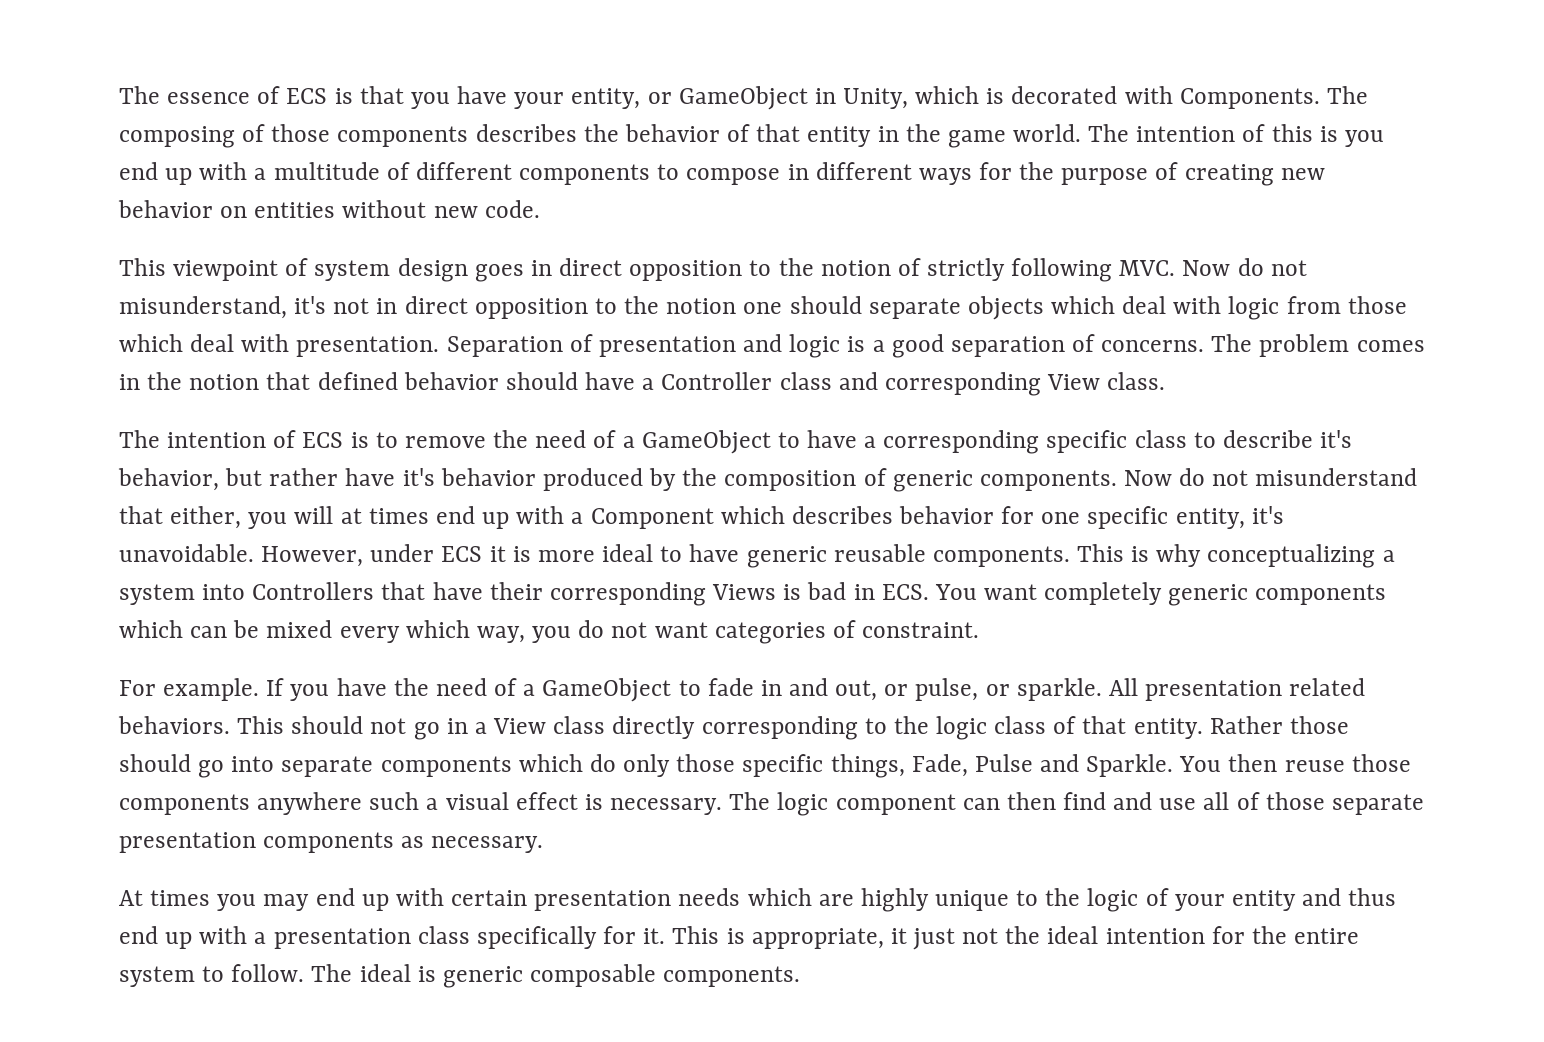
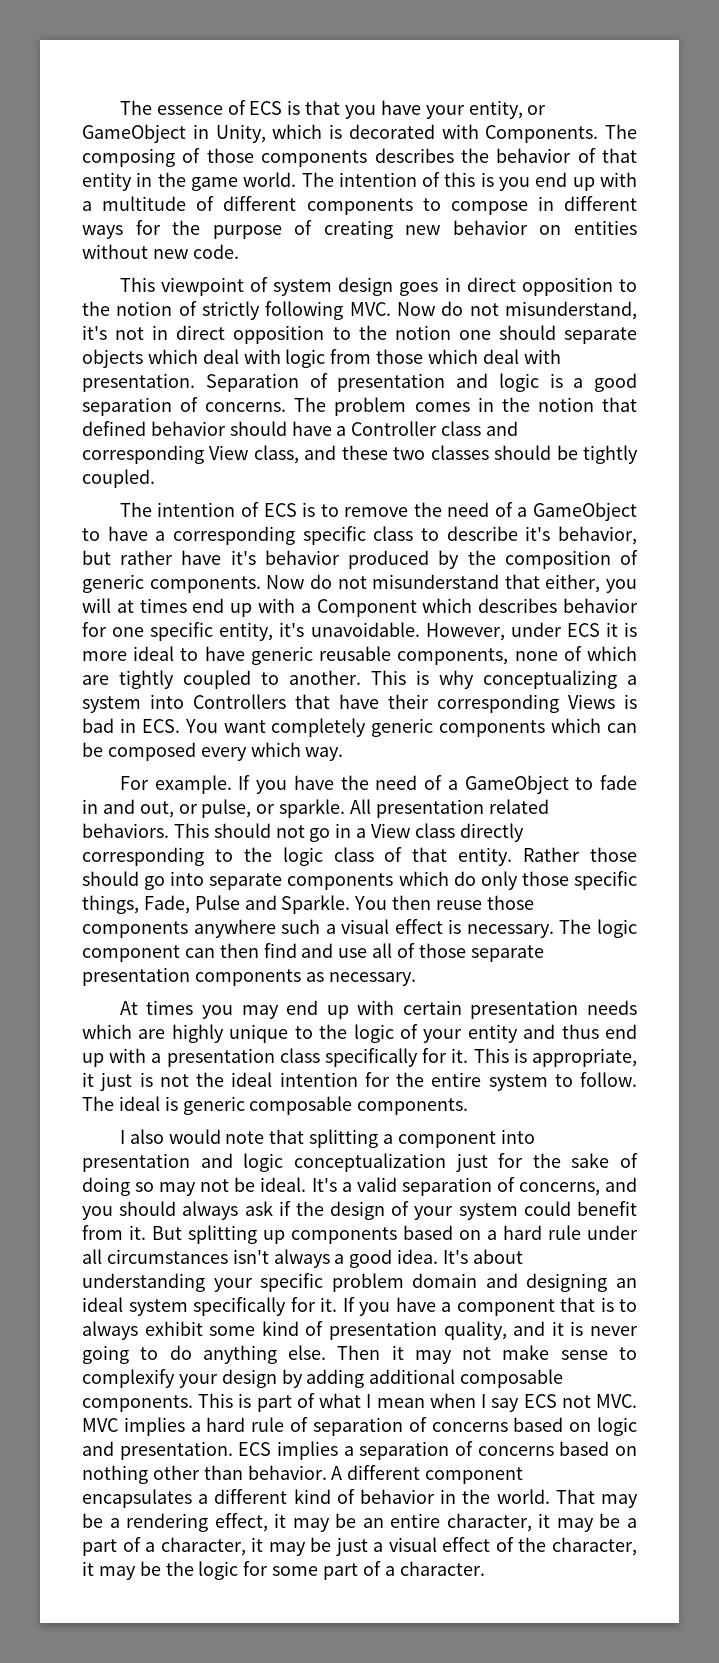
[1107,372,1166,390] class. -> [253,445,639,464] [82,469,155,488] class, and these two classes should be tightly coupled.
[932,546,1070,567] components. -> [397,646,637,665] [82,670,361,689] components, none of which are tightly coupled to another.
[266,620,333,638] mixed -> [107,742,196,761] composed
[476,620,980,644] way, you do not want categories of constraint. -> [305,747,344,761] way.
(956, 939) none -> [139,1072,153,1087] is
(801, 976) none -> [119,1129,535,1148] [82,1153,638,1172] [82,1177,637,1196] [82,1201,637,1220] [82,1225,638,1244] [82,1249,523,1268] [82,1273,637,1292] [82,1297,637,1316] [82,1321,639,1340] [82,1345,637,1364] [82,1369,564,1388] [82,1393,637,1412] [82,1417,637,1436] [82,1441,637,1460] [82,1465,524,1484] [82,1489,638,1508] [82,1513,638,1532] [82,1537,638,1556] [82,1561,485,1580] // I also would note that splitting a component into presentation and logic conceptualization just for the sake of doing so may not be ideal. It's a valid separation of concerns, and you should always ask if the design of your system could benefit from it. But splitting up components based on a hard rule under all circumstances isn't always a good idea. It's about understanding your specific problem domain and designing an ideal system specifically for it. If you have a component that is to always exhibit some kind of presentation quality, and it is never going to do anything else. Then it may not make sense to complexify your design by adding additional composable components. This is part of what I mean when I say ECS not MVC. MVC implies a hard rule of separation of concerns based on logic and presentation. ECS implies a separation of concerns based on nothing other than behavior. A different component encapsulates a different kind of behavior in the world. That may be a rendering effect, it may be an entire character, it may be a part of a character, it may be just a visual effect of the character, it may be the logic for some part of a character.

